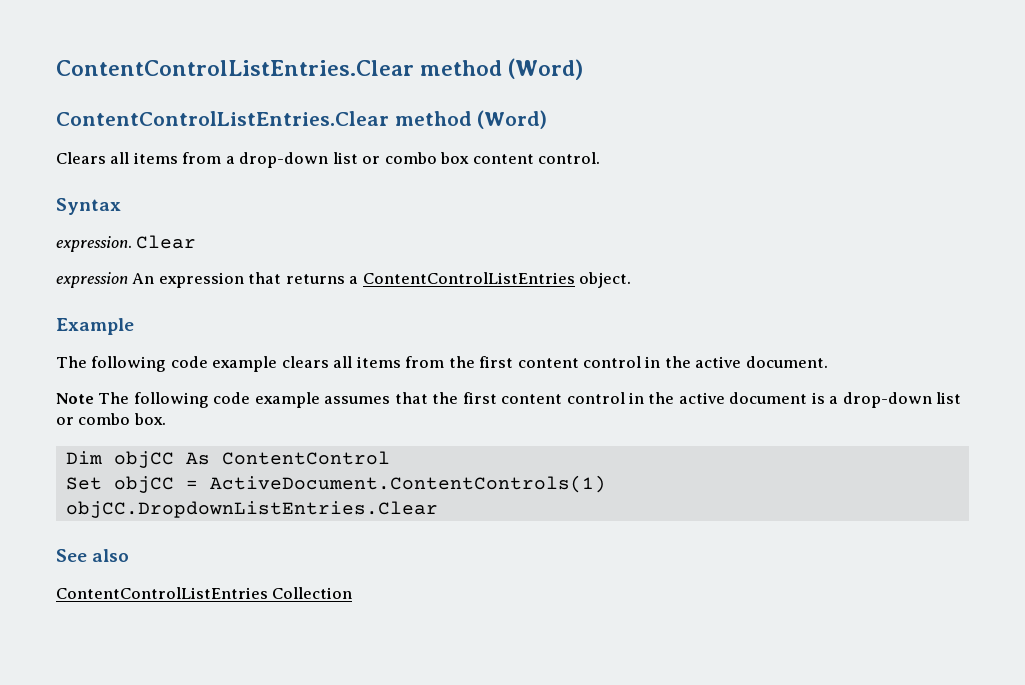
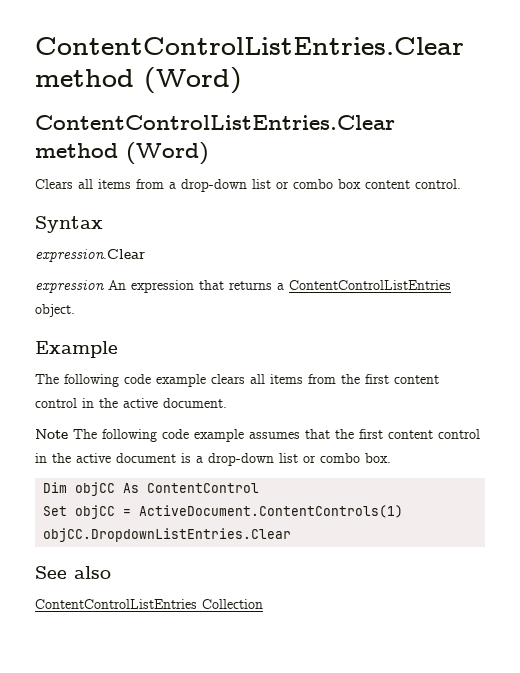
[56,235,197,252] expression. Clear -> [35,249,145,262] expression.Clear

